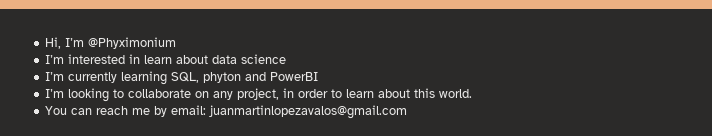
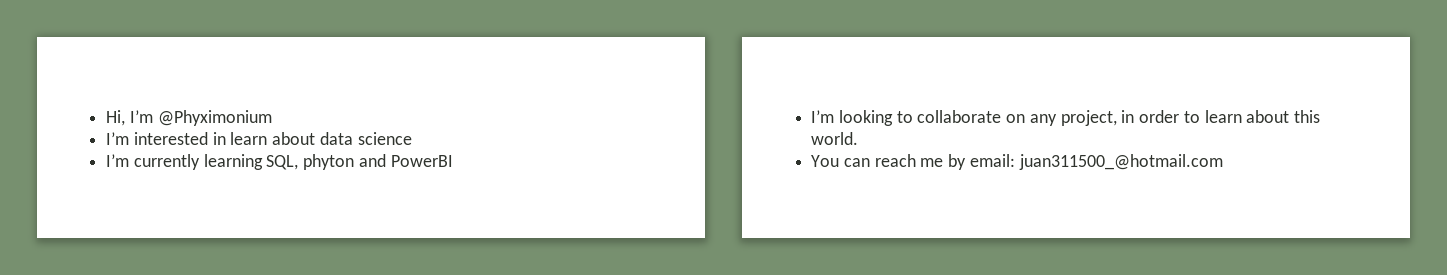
[209,105,408,119] juanmartinlopezavalos@gmail.com -> [1018,154,1223,170] juan311500_@hotmail.com

